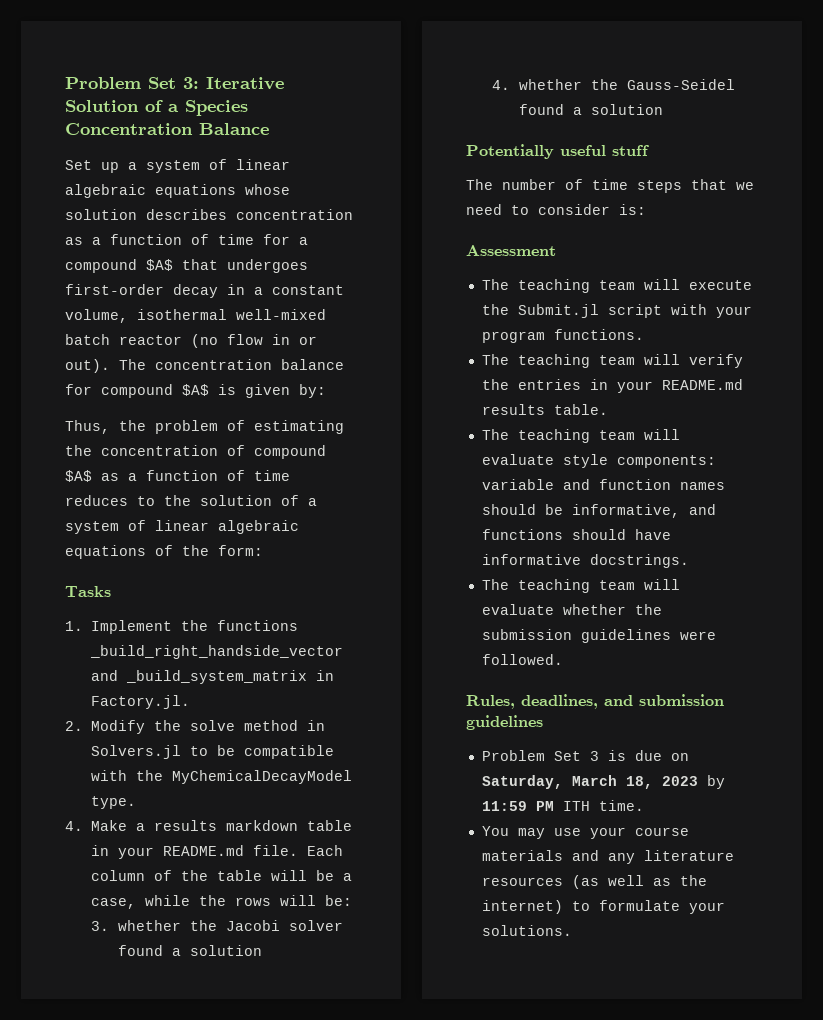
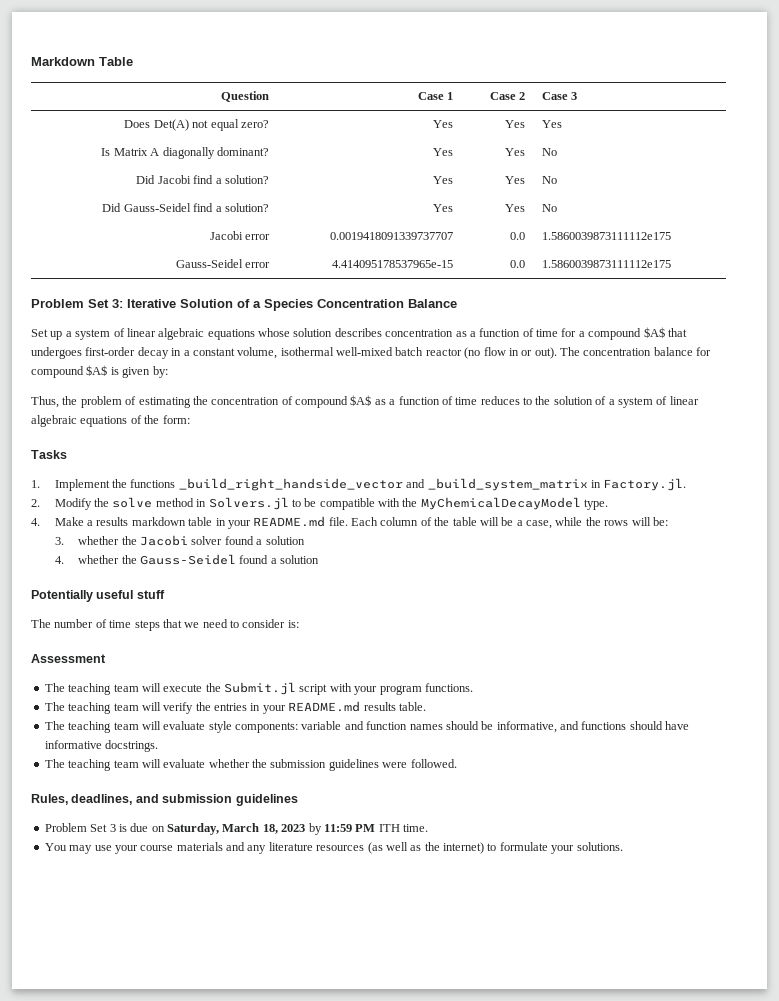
(65, 83) none -> [31,57,133,66] [220,91,269,102] [417,92,453,100] [489,92,525,100] [542,92,578,100] [124,119,269,131] [432,120,453,128] [504,120,525,128] [542,120,563,128] [101,147,269,159] [432,148,453,156] [504,148,525,156] [542,148,558,156] [136,175,269,184] [432,176,453,184] [504,176,525,184] [542,176,558,184] [102,203,269,212] [432,204,453,212] [504,204,525,212] [542,204,558,212] [209,231,270,240] [329,232,453,240] [509,232,525,240] [542,232,672,240] [175,259,270,268] [331,260,453,268] [509,260,525,268] [542,260,672,268] Markdown Table // Question | Case 1 | Case 2 | Case 3 // Does Det(A) not equal zero? | Yes | Yes | Yes // Is Matrix A diagonally dominant? | Yes | Yes | No // Did Jacobi find a solution? | Yes | Yes | No // Did Gauss-Seidel find a solution? | Yes | Yes | No // Jacobi error | 0.0019418091339737707 | 0.0 | 1.5860039873111112e175 // Gauss-Seidel error | 4.414095178537965e-15 | 0.0 | 1.5860039873111112e175 //

